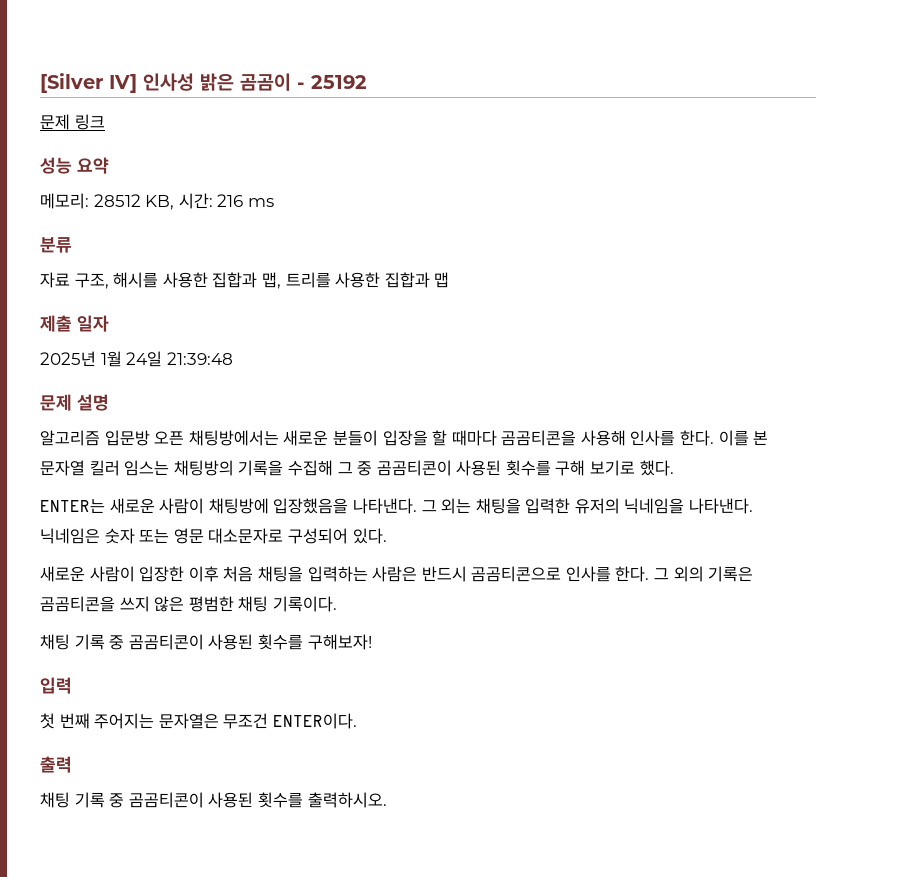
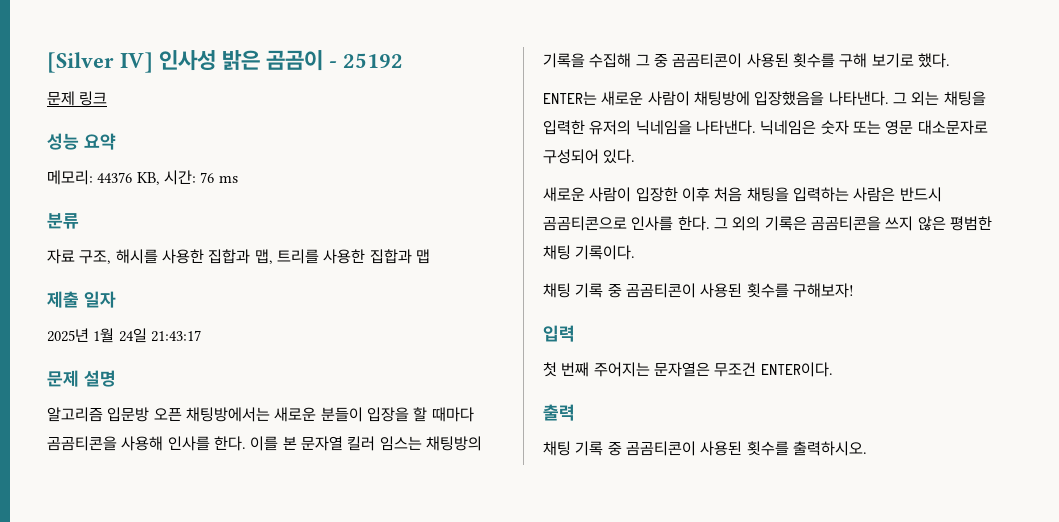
[93,194,141,207] 28512 -> [97,172,133,183] 44376
[217,194,244,207] 216 -> [200,172,215,183] 76
[166,352,233,365] 21:39:48 -> [150,330,201,342] 21:43:17

